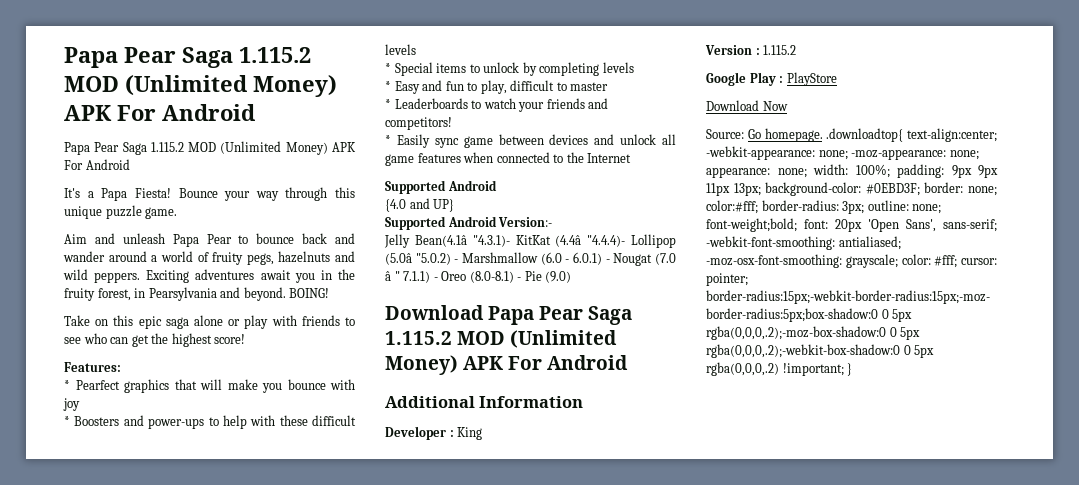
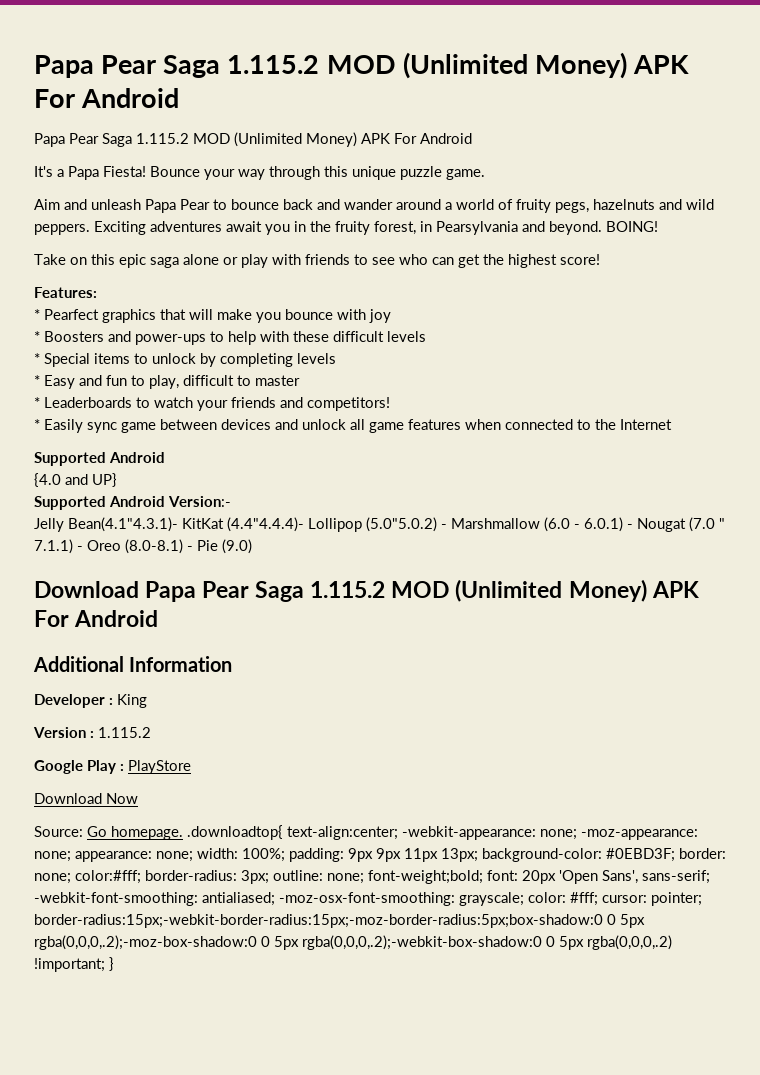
[414,234,676,248] [385,253,451,265] Bean(4.1â "4.3.1)- KitKat (4.4â "4.4.4)- Lollipop (5.0â "5.0.2) -> [68,517,437,532] Bean(4.1"4.3.1)- KitKat (4.4"4.4.4)- Lollipop (5.0"5.0.2)
[385,271,391,281] â -> (715, 524) none

